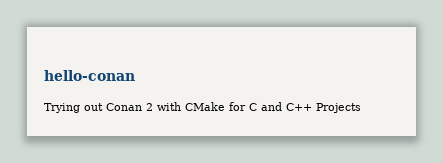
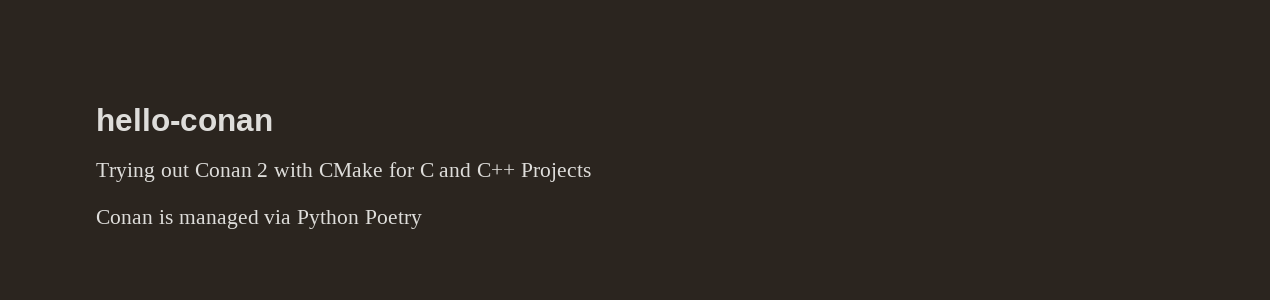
(361, 108) none -> [96,210,423,229] // Conan is managed via Python Poetry

